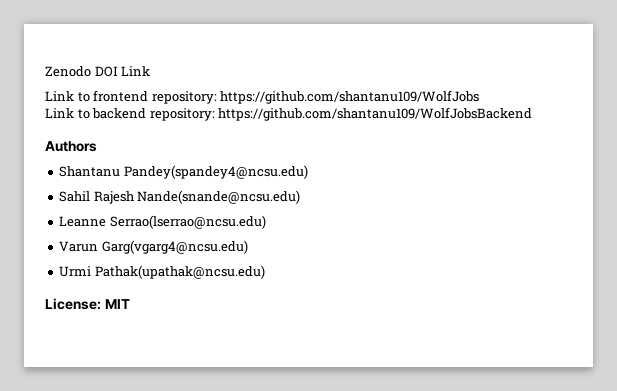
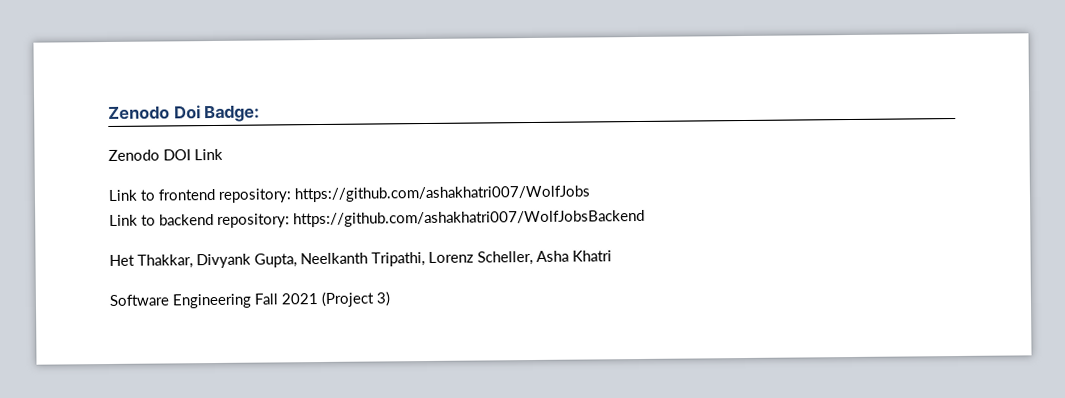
[45,66,91,77] Zenodo -> [108,104,261,123] [108,149,160,161] Zenodo Doi Badge: // Zenodo
[220,90,480,104] https://github.com/shantanu109/WolfJobs -> [294,185,591,203] https://github.com/ashakhatri007/WolfJobs
[218,107,533,121] [45,141,97,152] [59,165,308,179] [59,190,301,204] [59,215,266,229] [59,240,248,254] [59,265,265,279] [45,298,130,310] https://github.com/shantanu109/WolfJobsBackend // Authors // Shantanu Pandey(spandey4@ncsu.edu) // Sahil Rajesh Nande(snande@ncsu.edu) // Leanne Serrao(lserrao@ncsu.edu) // Varun Garg(vgarg4@ncsu.edu) // Urmi Pathak(upathak@ncsu.edu) // License: MIT -> [293,209,645,228] [109,250,612,269] [109,291,391,309] https://github.com/ashakhatri007/WolfJobsBackend // Het Thakkar, Divyank Gupta, Neelkanth Tripathi, Lorenz Scheller, Asha Khatri // Software Engineering Fall 2021 (Project 3)

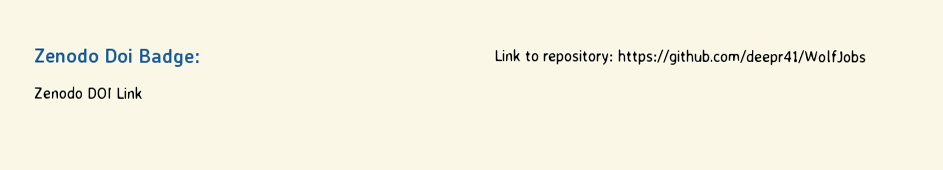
[158,185,591,203] [109,209,645,228] [109,250,612,269] [109,291,391,309] frontend repository: https://github.com/ashakhatri007/WolfJobs // Link to backend repository: https://github.com/ashakhatri007/WolfJobsBackend // Het Thakkar, Divyank Gupta, Neelkanth Tripathi, Lorenz Scheller, Asha Khatri // Software Engineering Fall 2021 (Project 3) -> [543,49,867,66] repository: https://github.com/deepr41/WolfJobs

